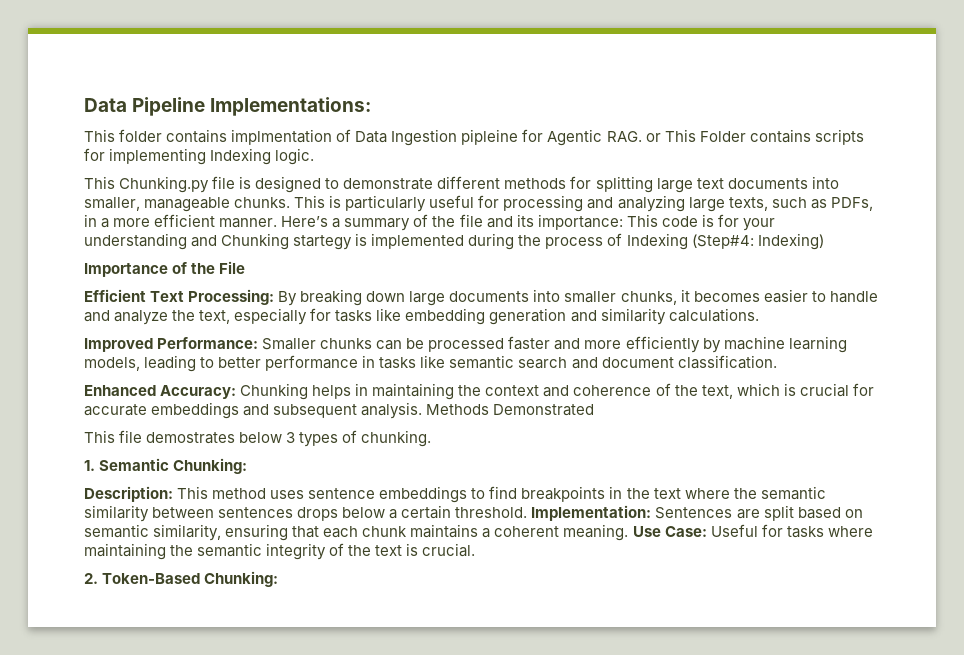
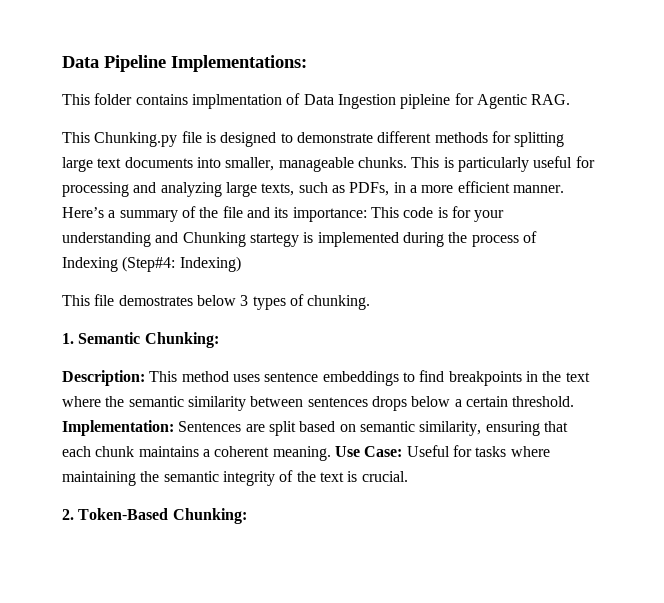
[645,129,864,145] [84,148,315,165] or This Folder contains scripts for implementing Indexing logic. -> (571, 99) none
[84,261,246,277] [84,289,878,306] [84,308,759,325] [84,336,847,353] [84,355,777,372] [84,383,874,400] [84,402,595,419] // Importance of the File // Efficient Text Processing: By breaking down large documents into smaller chunks, it becomes easier to handle and analyze the text, especially for tasks like embedding generation and similarity calculations. // Improved Performance: Smaller chunks can be processed faster and more efficiently by machine learning models, leading to better performance in tasks like semantic search and document classification. // Enhanced Accuracy: Chunking helps in maintaining the context and coherence of the text, which is crucial for accurate embeddings and subsequent analysis. Methods Demonstrated -> (241, 264) none

